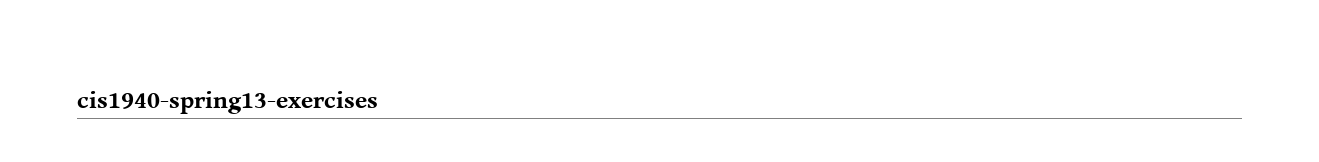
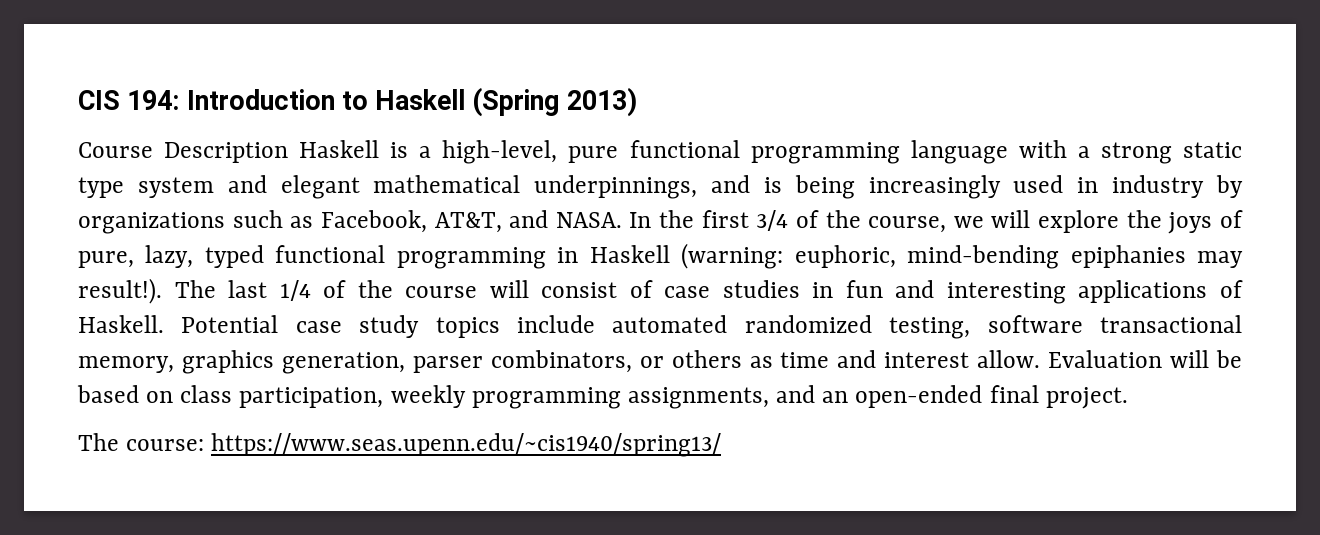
[77,91,378,114] cis1940-spring13-exercises -> [78,88,637,117] [78,140,1243,164] [78,175,1243,199] [78,210,1243,234] [78,243,1244,269] [78,278,1243,304] [78,315,1242,339] [78,350,1242,374] [77,385,1128,409] [78,433,722,457] CIS 194: Introduction to Haskell (Spring 2013) // Course Description Haskell is a high-level, pure functional programming language with a strong static type system and elegant mathematical underpinnings, and is being increasingly used in industry by organizations such as Facebook, AT&T, and NASA. In the first 3/4 of the course, we will explore the joys of pure, lazy, typed functional programming in Haskell (warning: euphoric, mind-bending epiphanies may result!). The last 1/4 of the course will consist of case studies in fun and interesting applications of Haskell. Potential case study topics include automated randomized testing, software transactional memory, graphics generation, parser combinators, or others as time and interest allow. Evaluation will be based on class participation, weekly programming assignments, and an open-ended final project. // The course: https://www.seas.upenn.edu/~cis1940/spring13/

